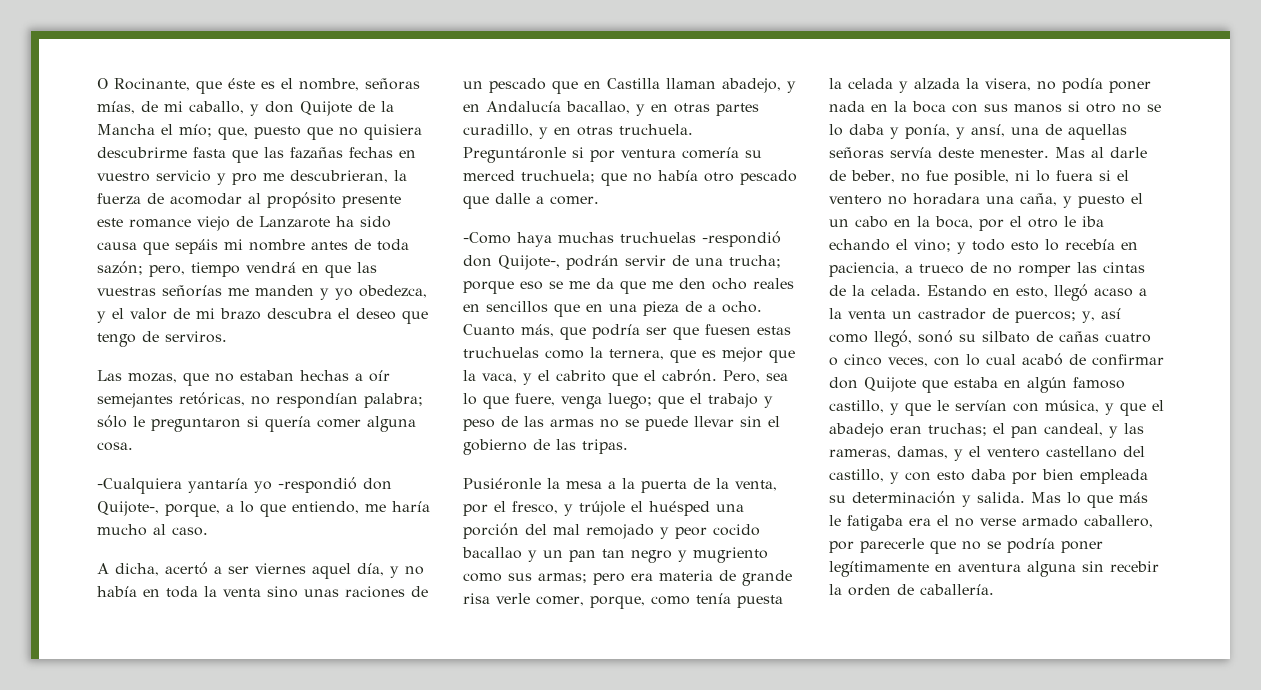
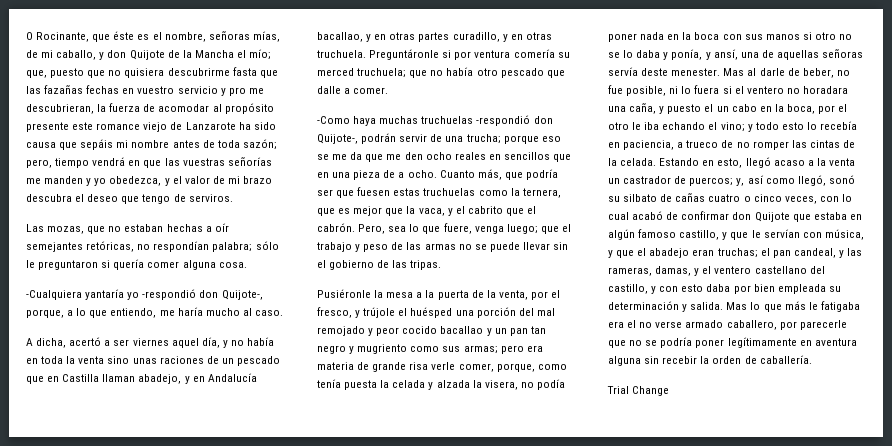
(994, 589) none -> [607,386,670,396] // Trial Change

